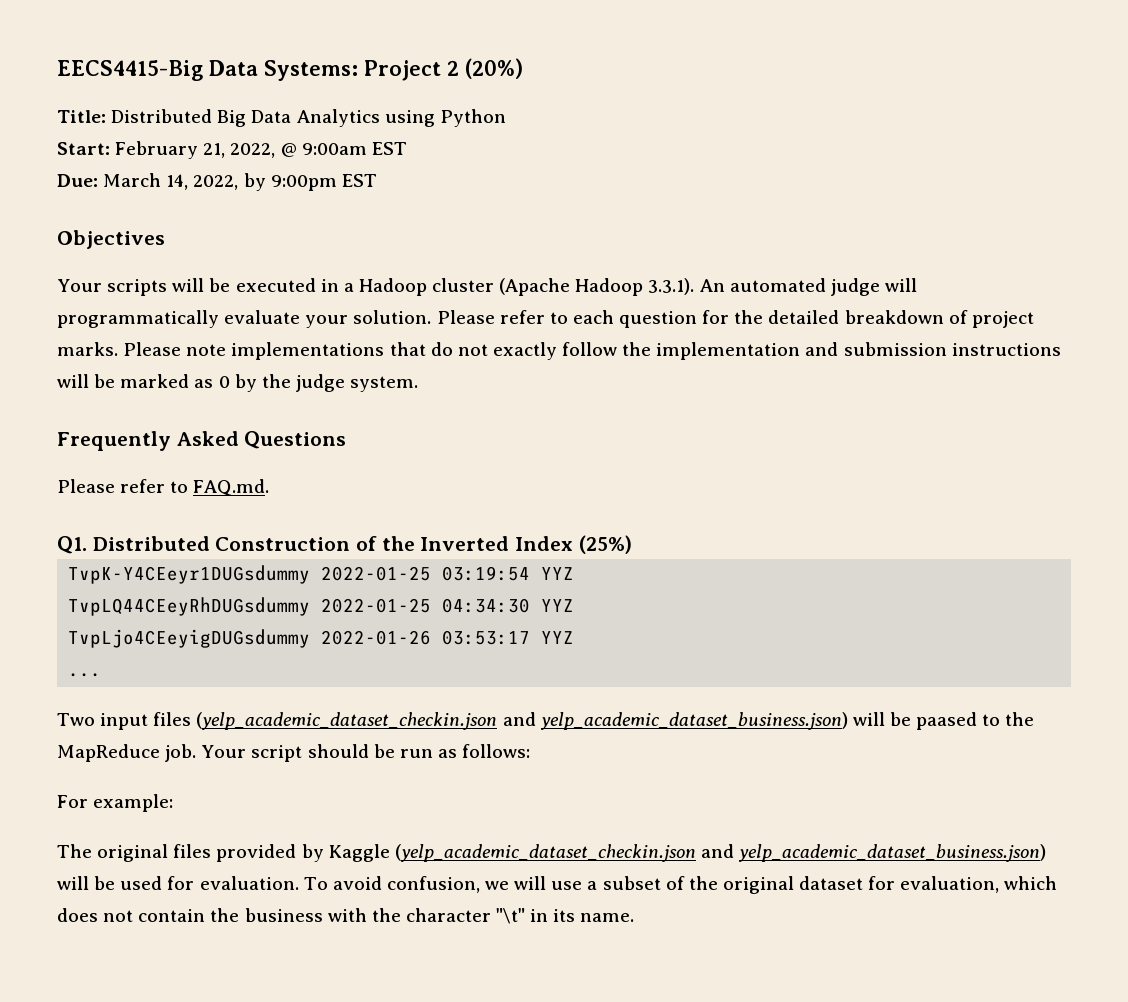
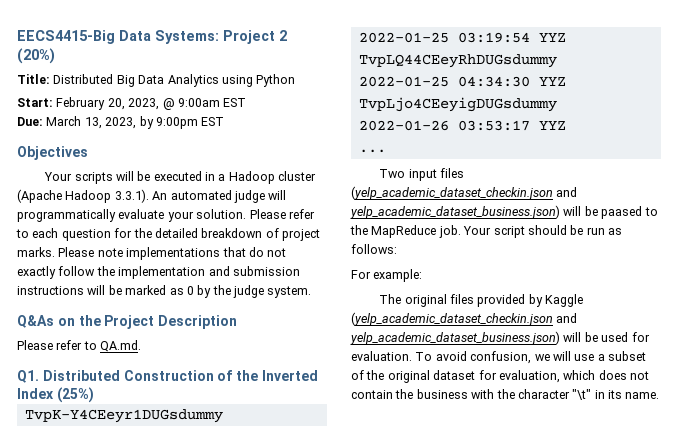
[203,143,276,158] 21, 2022, -> [107,98,160,110] 20, 2023,
[166,174,239,190] 14, 2022, -> [84,117,137,129] 13, 2023,
[57,431,347,451] [57,479,270,496] Frequently Asked Questions // Please refer to FAQ.md. -> [17,315,238,329] [17,340,142,352] Q&As on the Project Description // Please refer to QA.md.

